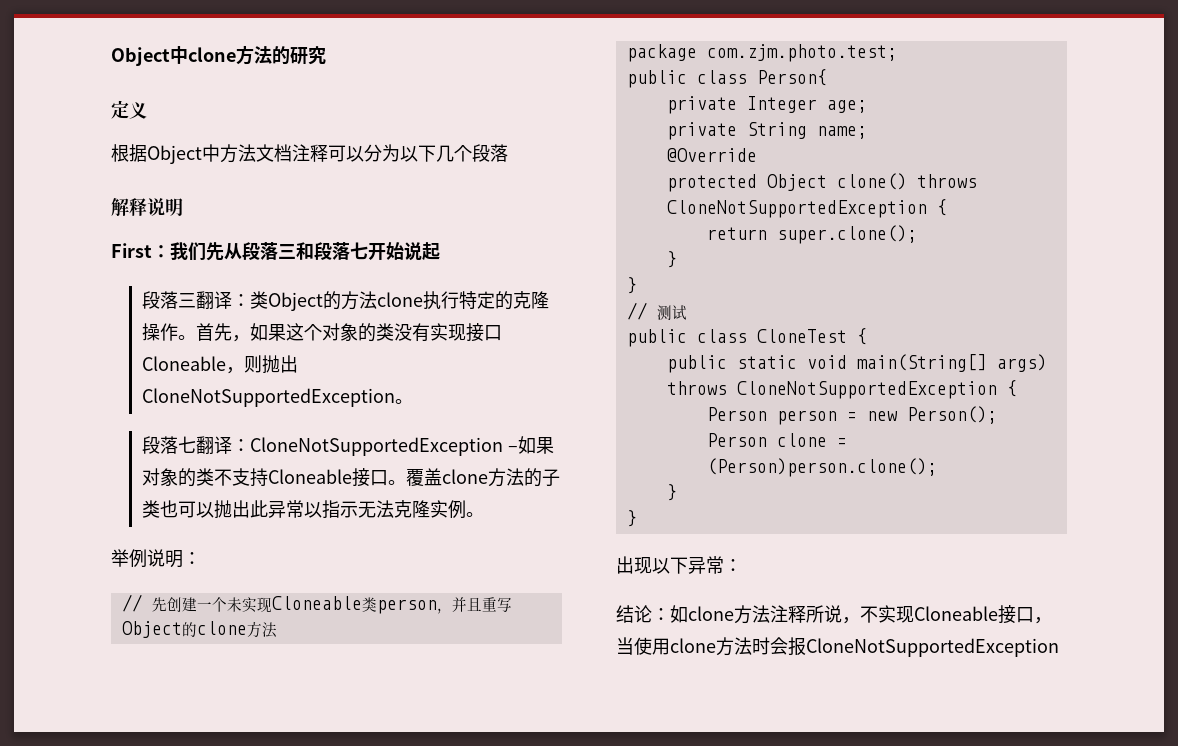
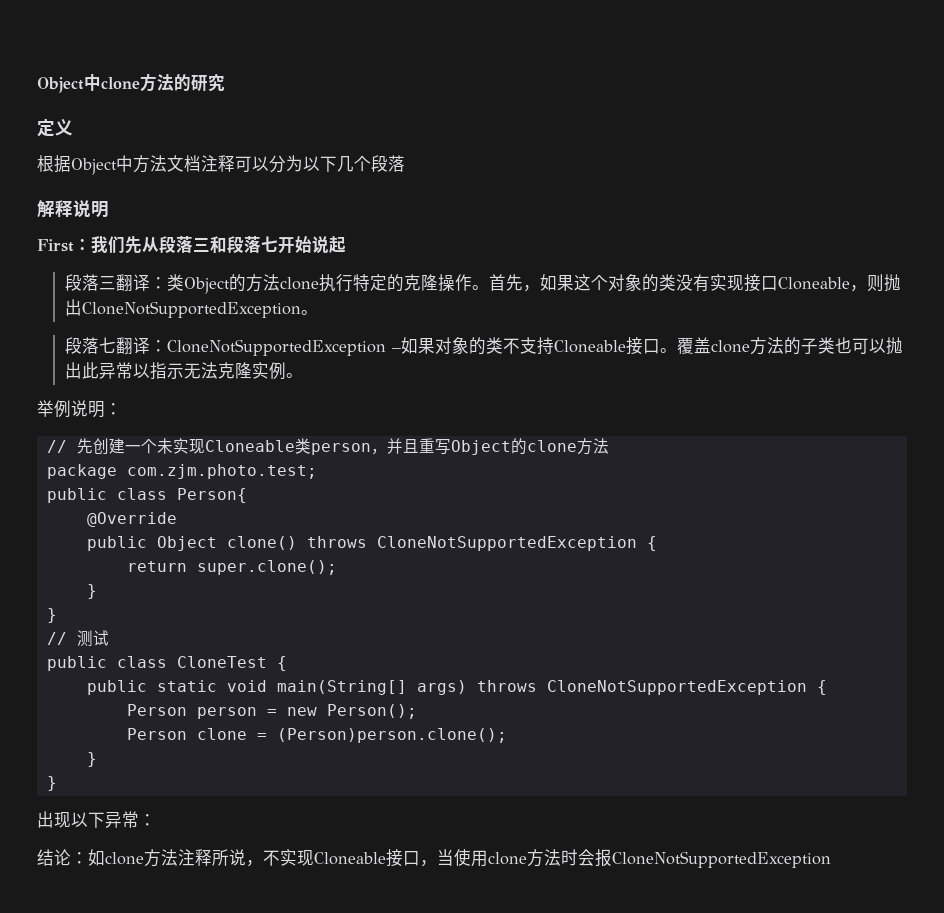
[666,96,867,114] [666,122,867,140] // private Integer age; // private String name; -> (247, 495) none
[666,174,757,192] protected -> [86,536,147,551] public

